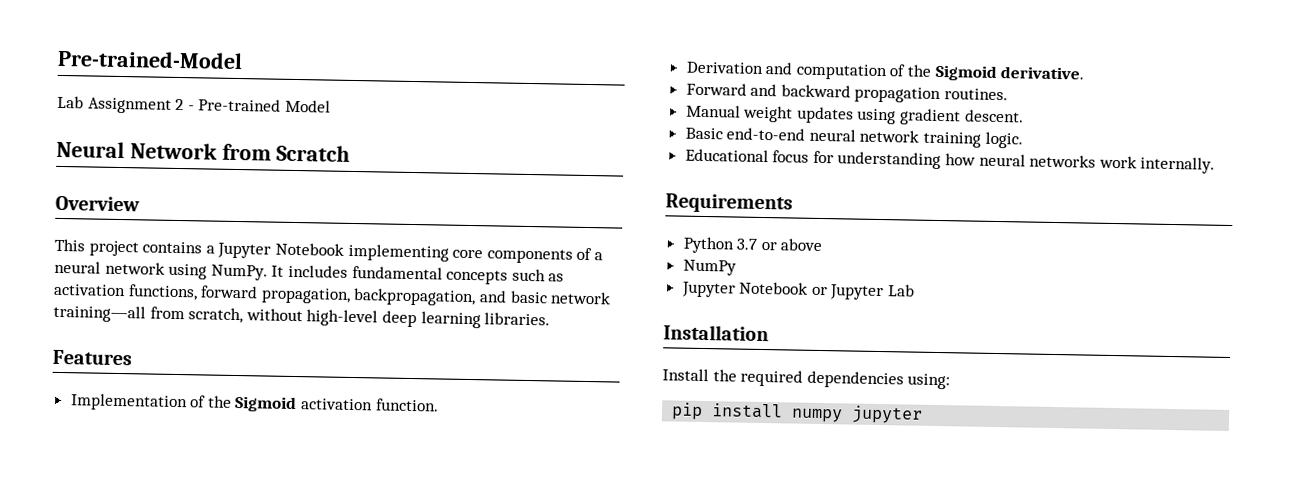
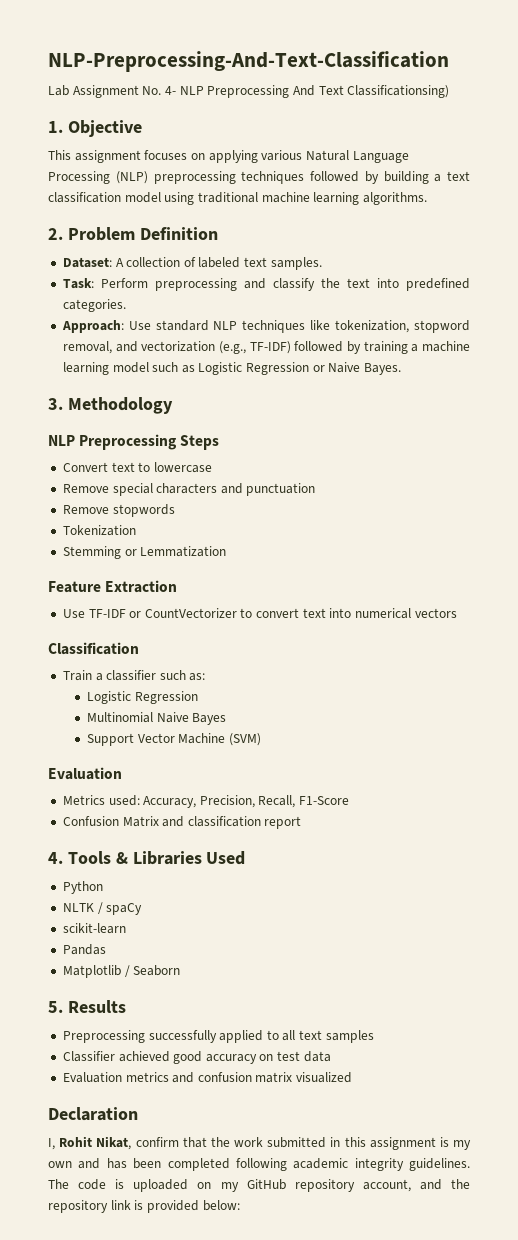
[57,49,243,70] Pre-trained-Model -> [48,51,449,72] NLP-Preprocessing-And-Text-Classification
[175,98,331,113] [56,140,351,162] [55,195,140,212] [54,238,603,264] [54,260,565,285] [53,283,612,307] [53,304,551,329] [52,349,133,366] [70,393,439,413] [685,61,1085,81] [685,82,1009,104] [685,104,1024,126] [684,127,1023,149] [684,148,1216,174] [665,193,793,214] [682,236,824,254] [682,259,737,276] [681,281,916,301] [663,324,769,342] [662,368,951,390] [671,402,924,424] 2 - Pre-trained Model // Neural Network from Scratch // Overview // This project contains a Jupyter Notebook implementing core components of a neural network using NumPy. It includes fundamental concepts such as activation functions, forward propagation, backpropagation, and basic network training—all from scratch, without high-level deep learning libraries. // Features // Implementation of the Sigmoid activation function. // Derivation and computation of the Sigmoid derivative. // Forward and backward propagation routines. // Manual weight updates using gradient descent. // Basic end-to-end neural network training logic. // Educational focus for understanding how neural networks work internally. // Requirements // Python 3.7 or above // NumPy // Jupyter Notebook or Jupyter Lab // Installation // Install the required dependencies using: // pip install numpy jupyter -> [142,85,450,98] [48,120,142,137] [48,150,409,163] [48,171,470,184] [48,192,427,205] [48,227,218,241] [62,257,322,270] [62,278,471,291] [62,299,126,312] [61,320,471,333] [62,341,470,354] [62,362,402,375] [48,397,173,414] [48,434,220,450] [62,462,212,473] [62,483,316,496] [62,504,175,517] [62,525,136,536] [62,546,227,559] [48,580,178,593] [62,608,457,619] [48,642,139,655] [62,670,206,681] [87,691,198,704] [87,712,227,725] [87,733,262,746] [48,767,122,780] [62,795,350,808] [62,816,302,829] [48,851,246,865] [62,881,103,894] [62,902,143,915] [62,923,126,934] [62,944,106,955] [62,965,181,978] [48,1000,126,1013] [62,1030,374,1043] [62,1051,331,1064] [62,1072,353,1083] [48,1107,138,1121] [48,1136,472,1150] [48,1158,470,1171] [48,1179,471,1192] [48,1200,240,1213] No. 4- NLP Preprocessing And Text Classificationsing) // 1. Objective // This assignment focuses on applying various Natural Language Processing (NLP) preprocessing techniques followed by building a text classification model using traditional machine learning algorithms. // 2. Problem Definition // Dataset: A collection of labeled text samples. // Task: Perform preprocessing and classify the text into predefined categories. // Approach: Use standard NLP techniques like tokenization, stopword removal, and vectorization (e.g., TF-IDF) followed by training a machine learning model such as Logistic Regression or Naive Bayes. // 3. Methodology // NLP Preprocessing Steps // Convert text to lowercase // Remove special characters and punctuation // Remove stopwords // Tokenization // Stemming or Lemmatization // Feature Extraction // Use TF-IDF or CountVectorizer to convert text into numerical vectors // Classification // Train a classifier such as: // Logistic Regression // Multinomial Naive Bayes // Support Vector Machine (SVM) // Evaluation // Metrics used: Accuracy, Precision, Recall, F1-Score // Confusion Matrix and classification report // 4. Tools & Libraries Used // Python // NLTK / spaCy // scikit-learn // Pandas // Matplotlib / Seaborn // 5. Results // Preprocessing successfully applied to all text samples // Classifier achieved good accuracy on test data // Evaluation metrics and confusion matrix visualized // Declaration // I, Rohit Nikat, confirm that the work submitted in this assignment is my own and has been completed following academic integrity guidelines. The code is uploaded on my GitHub repository account, and the repository link is provided below:

